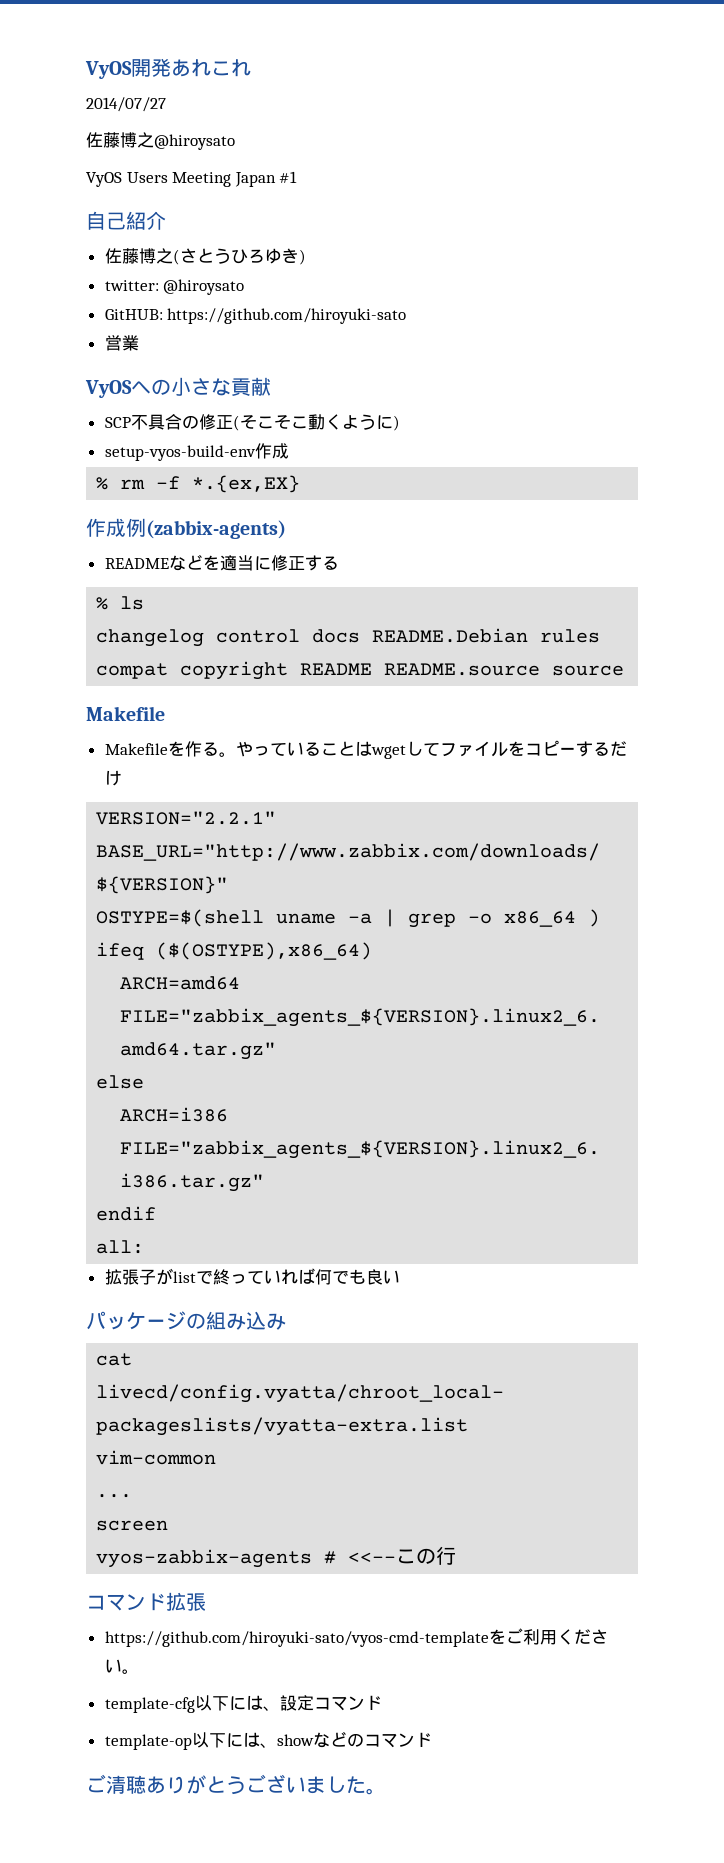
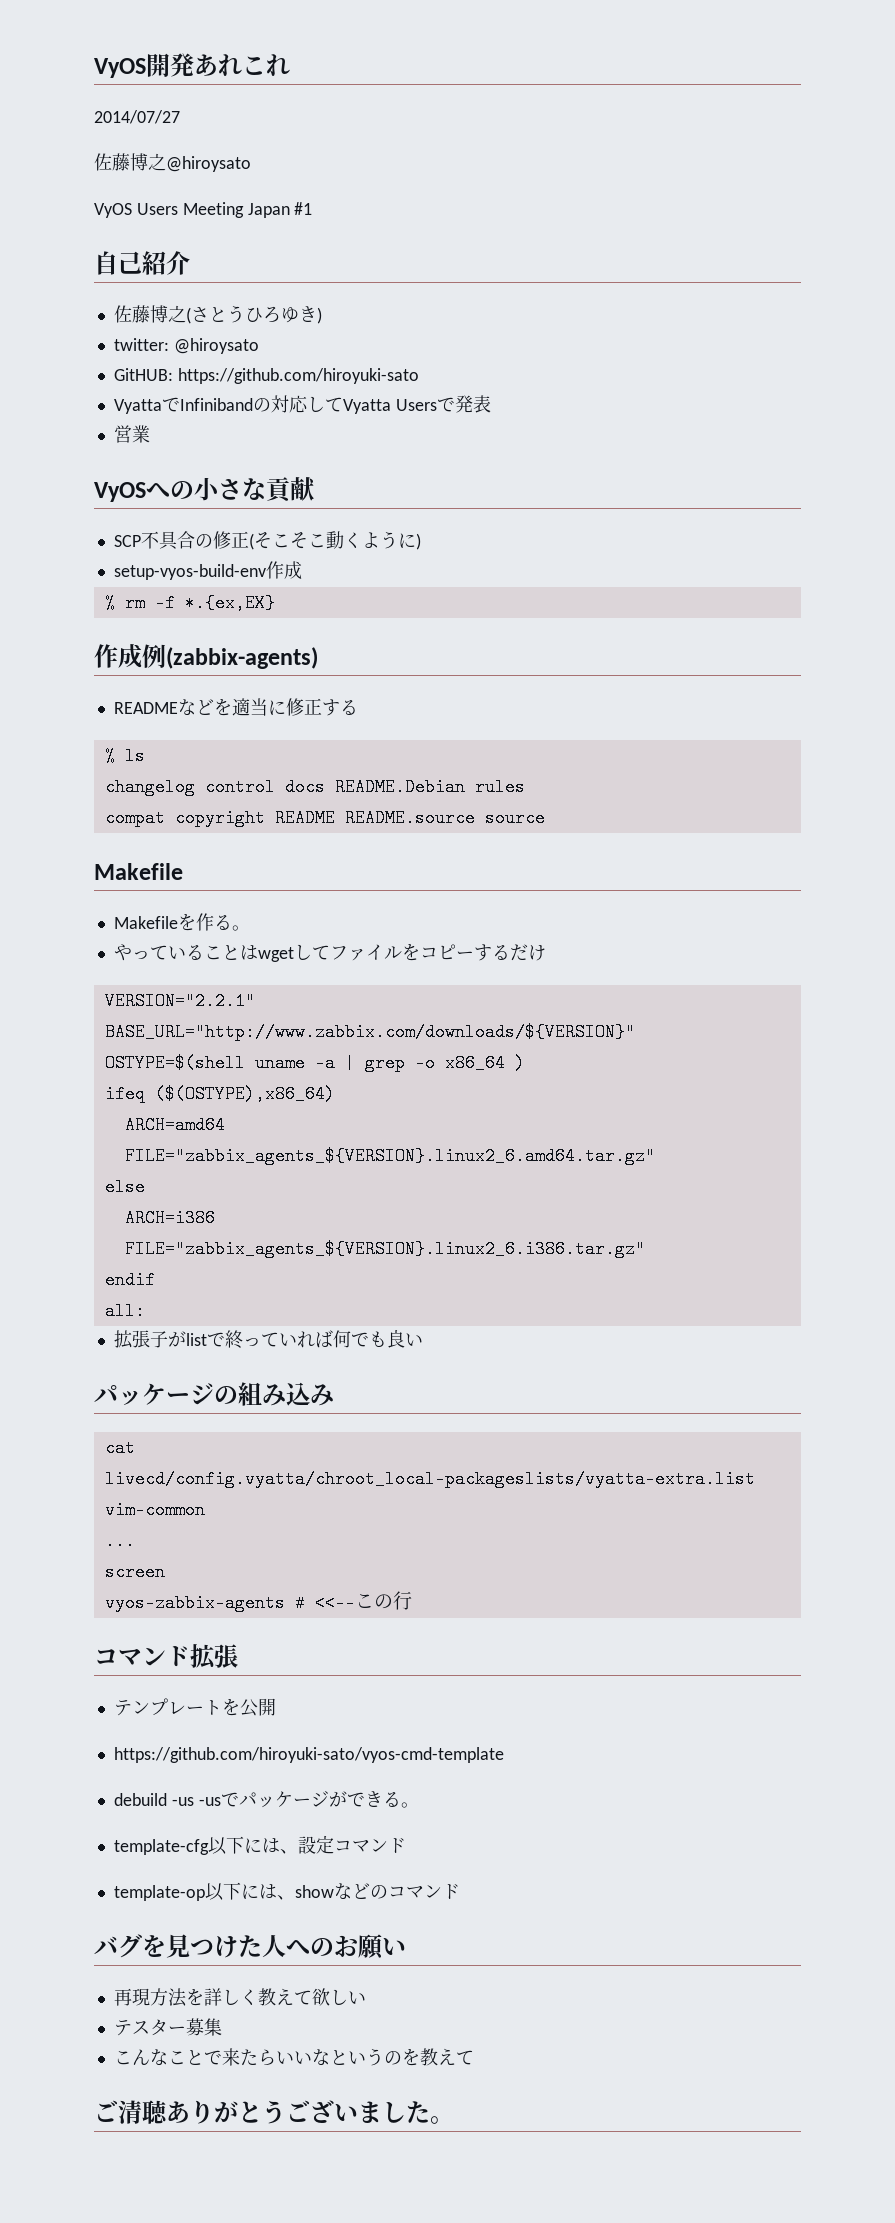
(407, 316) none -> [113,395,491,414] // VyattaでInfinibandの対応してVyatta Usersで発表
(236, 754) none -> (250, 928) //
[104,1628,608,1647] [104,1659,122,1673] https://github.com/hiroyuki-sato/vyos-cmd-templateをご利用ください -> [113,1698,276,1717] [113,1747,504,1763] [113,1791,401,1808] テンプレートを公開 // https://github.com/hiroyuki-sato/vyos-cmd-template // debuild -us -usでパッケージができる
(432, 1739) none -> [94,1934,406,1959] [113,1988,366,2007] [113,2018,222,2036] [113,2048,474,2066] // バグを見つけた人へのお願い // 再現方法を詳しく教えて欲しい // テスター募集 // こんなことで来たらいいなというのを教えて

